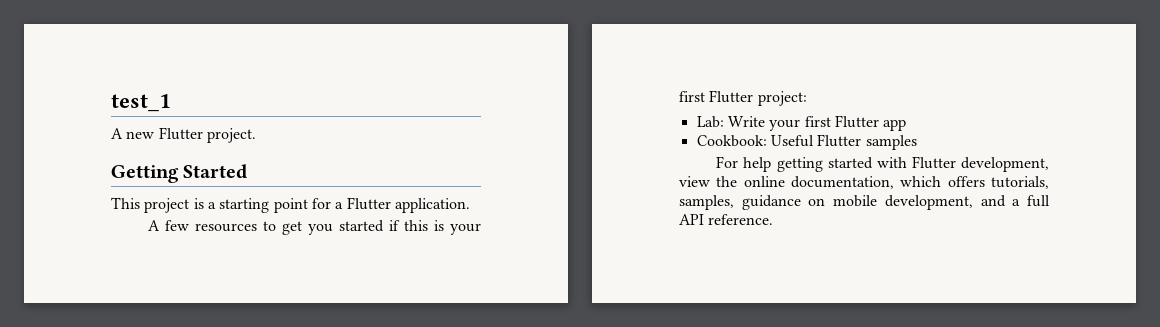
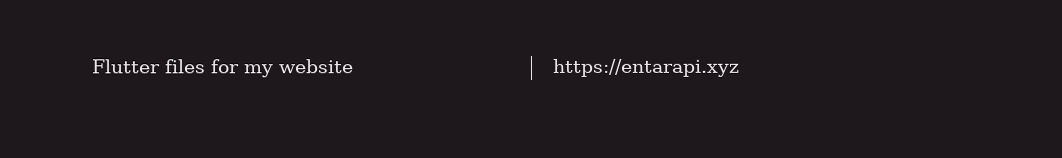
[111,94,171,112] [111,127,256,143] [111,164,248,183] [111,197,470,213] [148,220,481,235] [679,90,807,106] [696,115,907,131] [696,134,917,150] [716,156,1049,172] [679,176,1049,189] [679,195,1050,210] [679,214,774,225] test_1 // A new Flutter project. // Getting Started // This project is a starting point for a Flutter application. // A few resources to get you started if this is your first Flutter project: // Lab: Write your first Flutter app // Cookbook: Useful Flutter samples // For help getting started with Flutter development, view the online documentation, which offers tutorials, samples, guidance on mobile development, and a full API reference. -> [91,58,739,78] Flutter files for my website https://entarapi.xyz

